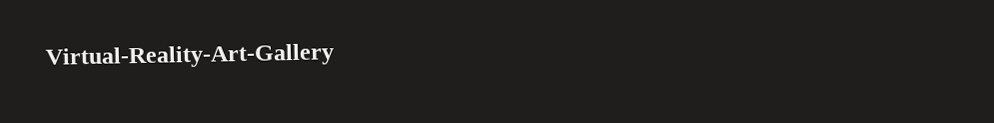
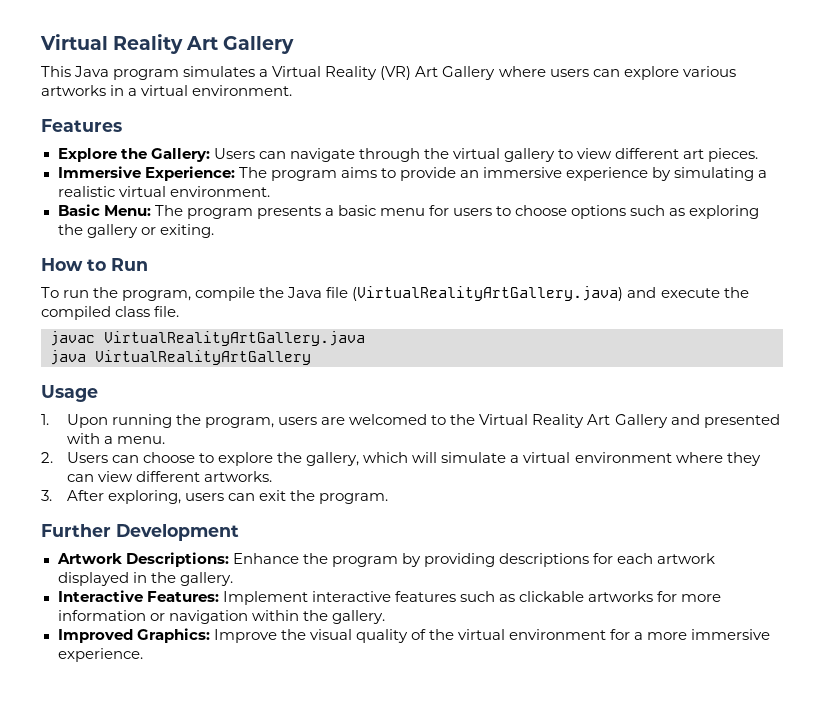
[45,43,335,70] Virtual-Reality-Art-Gallery -> [40,34,295,54] [41,66,736,80] [41,85,293,96] [41,119,122,132] [57,148,759,162] [57,166,768,181] [57,186,270,197] [57,204,760,219] [57,224,214,238] [41,258,148,271] [41,286,749,301] [41,306,180,320] [50,331,365,346] [50,350,311,365] [41,385,98,402] [41,414,780,428] [66,433,165,444] [41,452,761,466] [66,471,273,482] [41,490,389,504] [41,524,239,541] [56,552,715,567] [57,572,233,586] [57,590,721,605] [57,610,385,624] [57,628,771,643] [57,648,143,662] Virtual Reality Art Gallery // This Java program simulates a Virtual Reality (VR) Art Gallery where users can explore various artworks in a virtual environment. // Features // Explore the Gallery: Users can navigate through the virtual gallery to view different art pieces. // Immersive Experience: The program aims to provide an immersive experience by simulating a realistic virtual environment. // Basic Menu: The program presents a basic menu for users to choose options such as exploring the gallery or exiting. // How to Run // To run the program, compile the Java file (VirtualRealityArtGallery.java) and execute the compiled class file. // javac VirtualRealityArtGallery.java // java VirtualRealityArtGallery // Usage // 1. Upon running the program, users are welcomed to the Virtual Reality Art Gallery and presented with a menu. // 2. Users can choose to explore the gallery, which will simulate a virtual environment where they can view different artworks. // 3. After exploring, users can exit the program. // Further Development // Artwork Descriptions: Enhance the program by providing descriptions for each artwork displayed in the gallery. // Interactive Features: Implement interactive features such as clickable artworks for more information or navigation within the gallery. // Improved Graphics: Improve the visual quality of the virtual environment for a more immersive experience.

